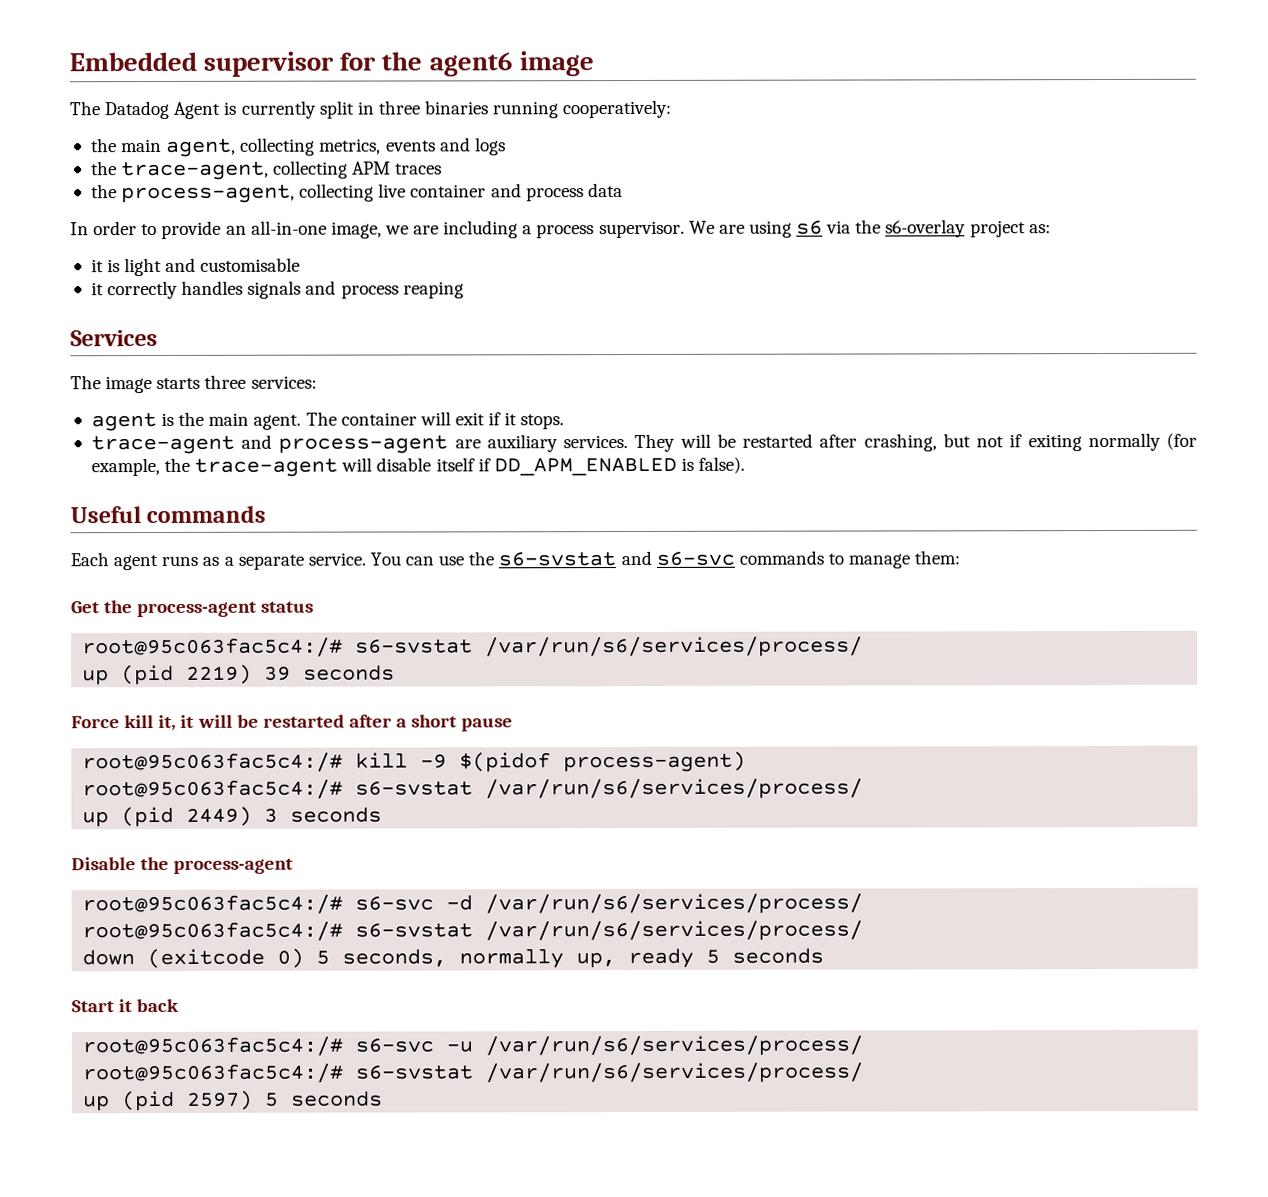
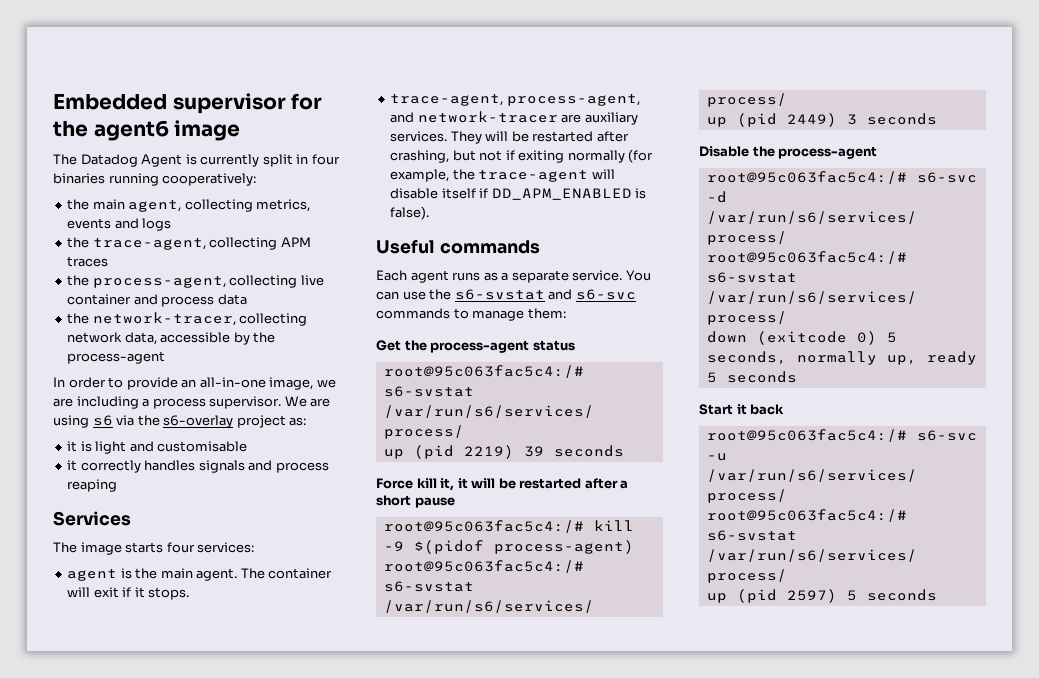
[377,100,420,115] three -> [311,154,340,165] four
(623, 190) none -> [67,312,308,326] [67,332,276,345] [67,351,166,364] // the network-tracer, collecting network data, accessible by the process-agent
[204,374,247,389] three -> [166,542,195,553] four
[90,434,449,455] trace-agent and process-agent -> [390,94,640,106] [390,111,558,123] trace-agent, process-agent, and network-tracer

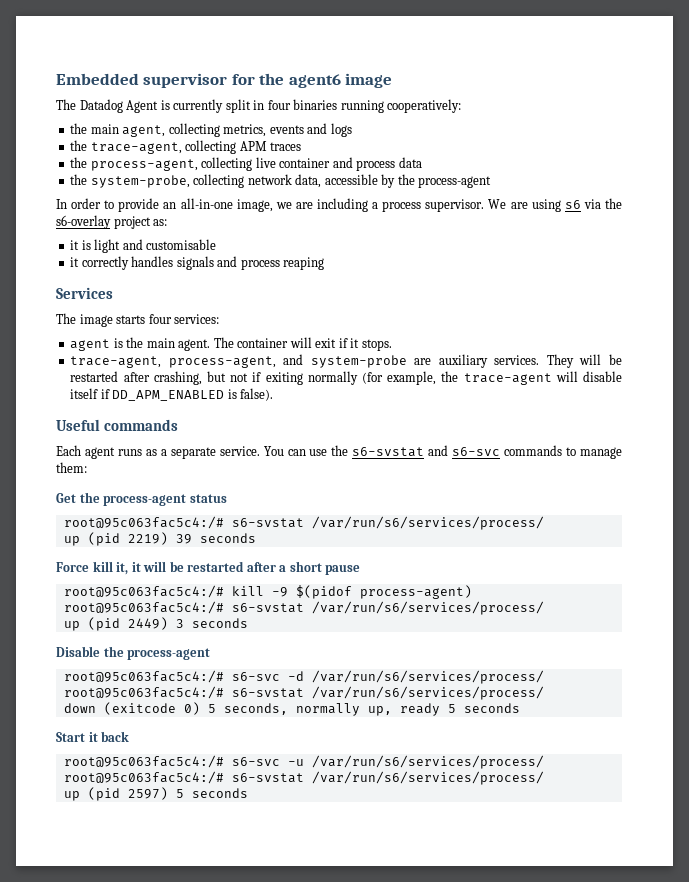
[92,312,236,326] network-tracer, -> [90,175,190,188] system-probe,
[417,111,558,123] network-tracer -> [310,355,407,368] system-probe

